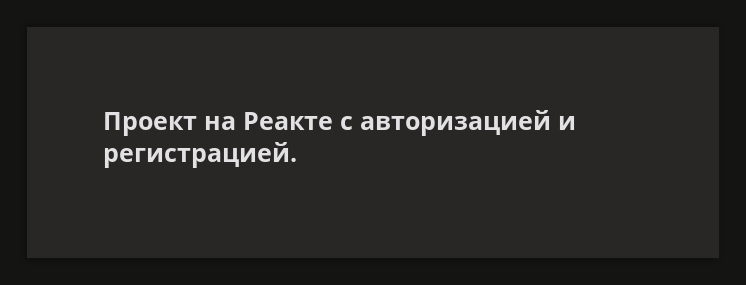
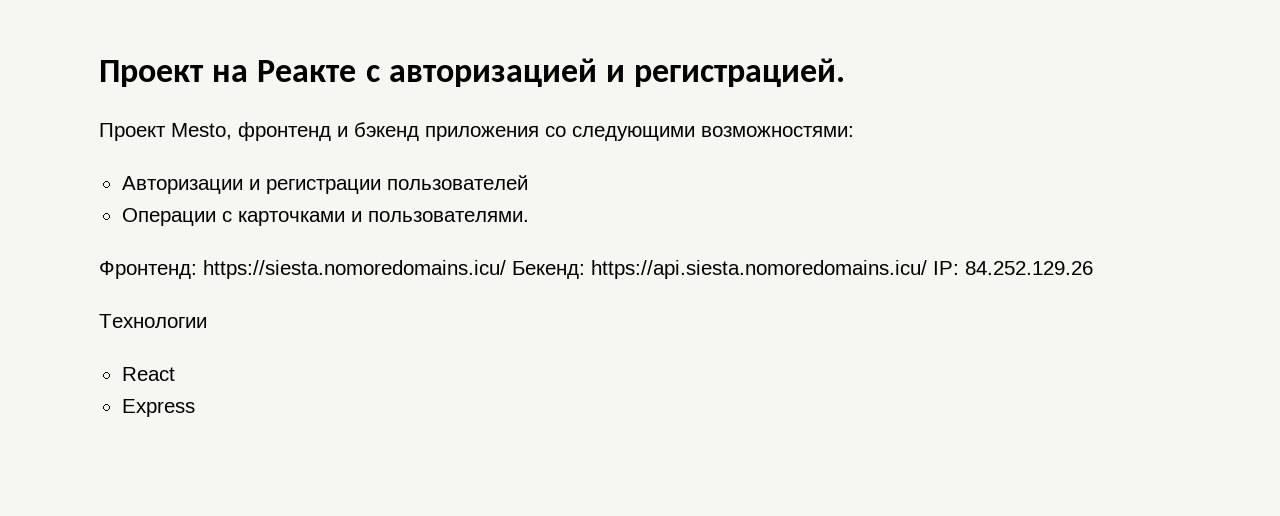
(297, 155) none -> [99,122,854,141] [121,175,528,194] [121,208,529,226] [99,260,1093,279] [99,314,207,328] [121,367,175,381] [121,399,195,417] // Проект Mesto, фронтенд и бэкенд приложения со следующими возможностями: // Авторизации и регистрации пользователей // Операции с карточками и пользователями. // Фронтенд: https://siesta.nomoredomains.icu/ Бекенд: https://api.siesta.nomoredomains.icu/ IP: 84.252.129.26 // Технологии // React // Express

